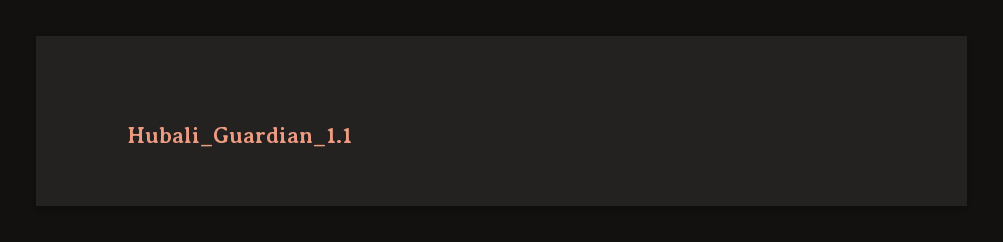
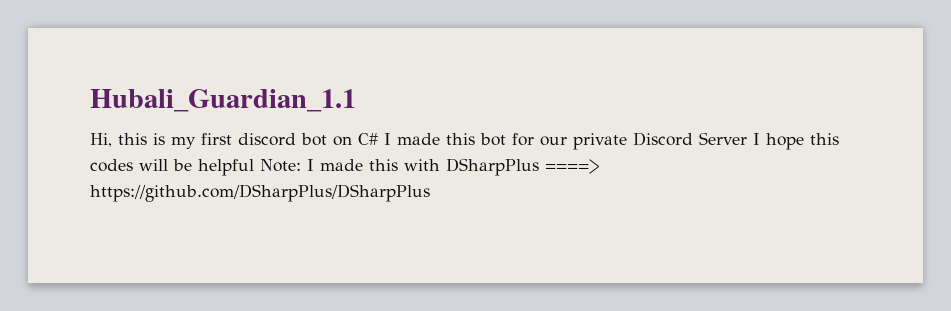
(352, 137) none -> [90,132,839,150] [90,158,599,176] [90,184,430,202] // Hi, this is my first discord bot on C# I made this bot for our private Discord Server I hope this codes will be helpful Note: I made this with DSharpPlus ====> https://github.com/DSharpPlus/DSharpPlus

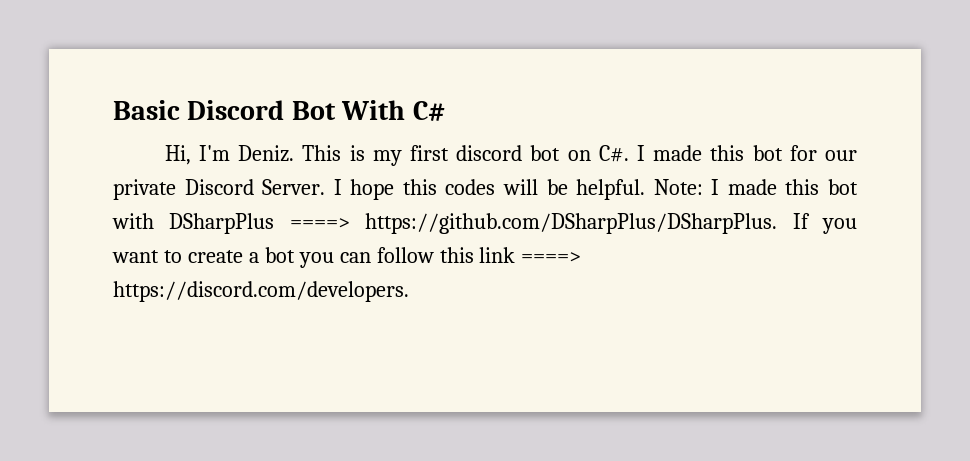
[90,89,356,112] [90,133,147,147] Hubali_Guardian_1.1 // Hi, this -> [113,100,445,121] [164,145,342,165] Basic Discord Bot With C# // Hi, I'm Deniz. This
[358,133,378,145] C# -> [598,145,629,162] C#.
[699,132,747,145] Server -> [262,179,326,195] Server.
[198,159,254,176] helpful -> [576,179,646,200] helpful.
(398, 165) none -> [827,179,858,195] bot
[90,184,430,202] https://github.com/DSharpPlus/DSharpPlus -> [365,213,857,234] [112,247,582,268] [113,281,409,302] https://github.com/DSharpPlus/DSharpPlus. If you want to create a bot you can follow this link ====> https://discord.com/developers.

